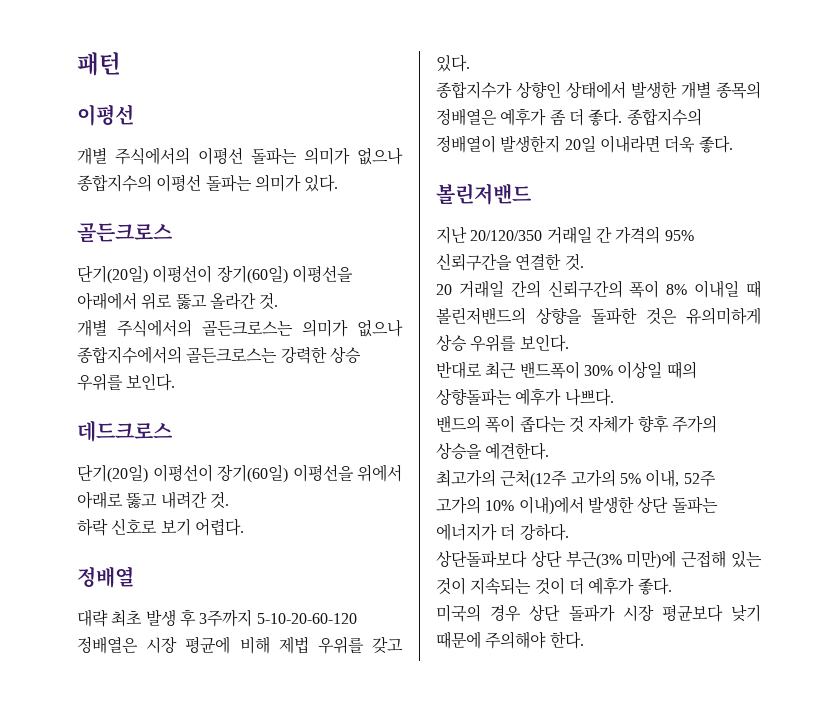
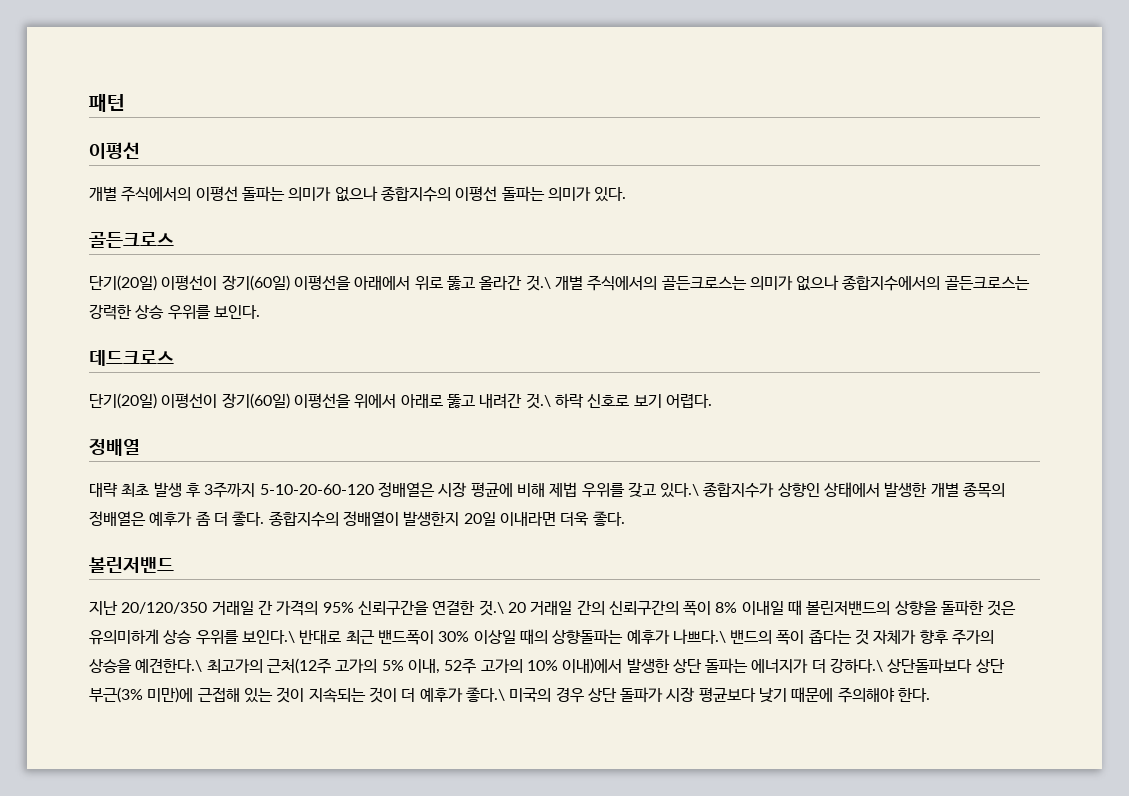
[259,293,279,310] 것. // -> [525,275,551,291] 것.\
[209,492,229,509] 것. // -> [525,393,551,409] 것.\
[436,54,470,72] 있다. // -> [660,483,700,498] 있다.\
[564,254,584,271] 것. // -> [478,600,504,616] 것.\
[519,334,569,352] 보인다. // -> [241,630,295,644] 보인다.\
[564,388,614,406] 나쁘다. // -> [672,629,726,644] 나쁘다.\
[485,442,550,460] 예견한다. // -> [135,658,203,673] 예견한다.\
[519,523,569,541] 강하다. // -> [830,658,884,673] 강하다.\
[637,577,672,595] 좋다. // -> [465,687,505,702] 좋다.\

